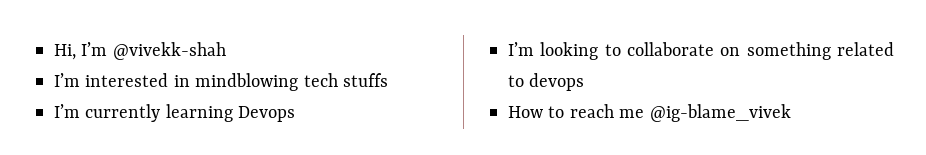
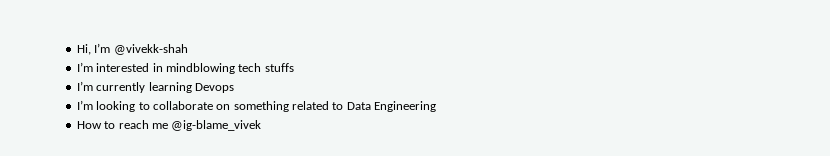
[529,73,585,91] devops -> [346,101,437,112] Data Engineering

